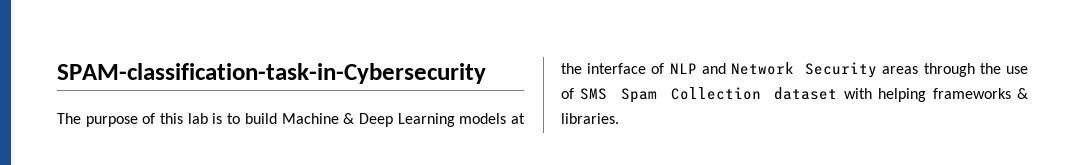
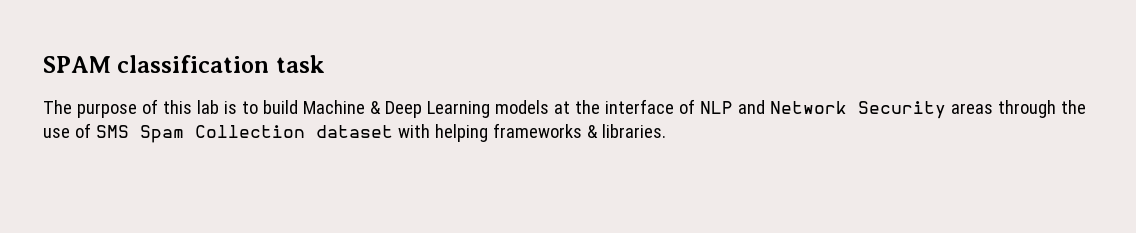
[57,63,486,84] SPAM-classification-task-in-Cybersecurity -> [43,55,325,73] SPAM classification task

